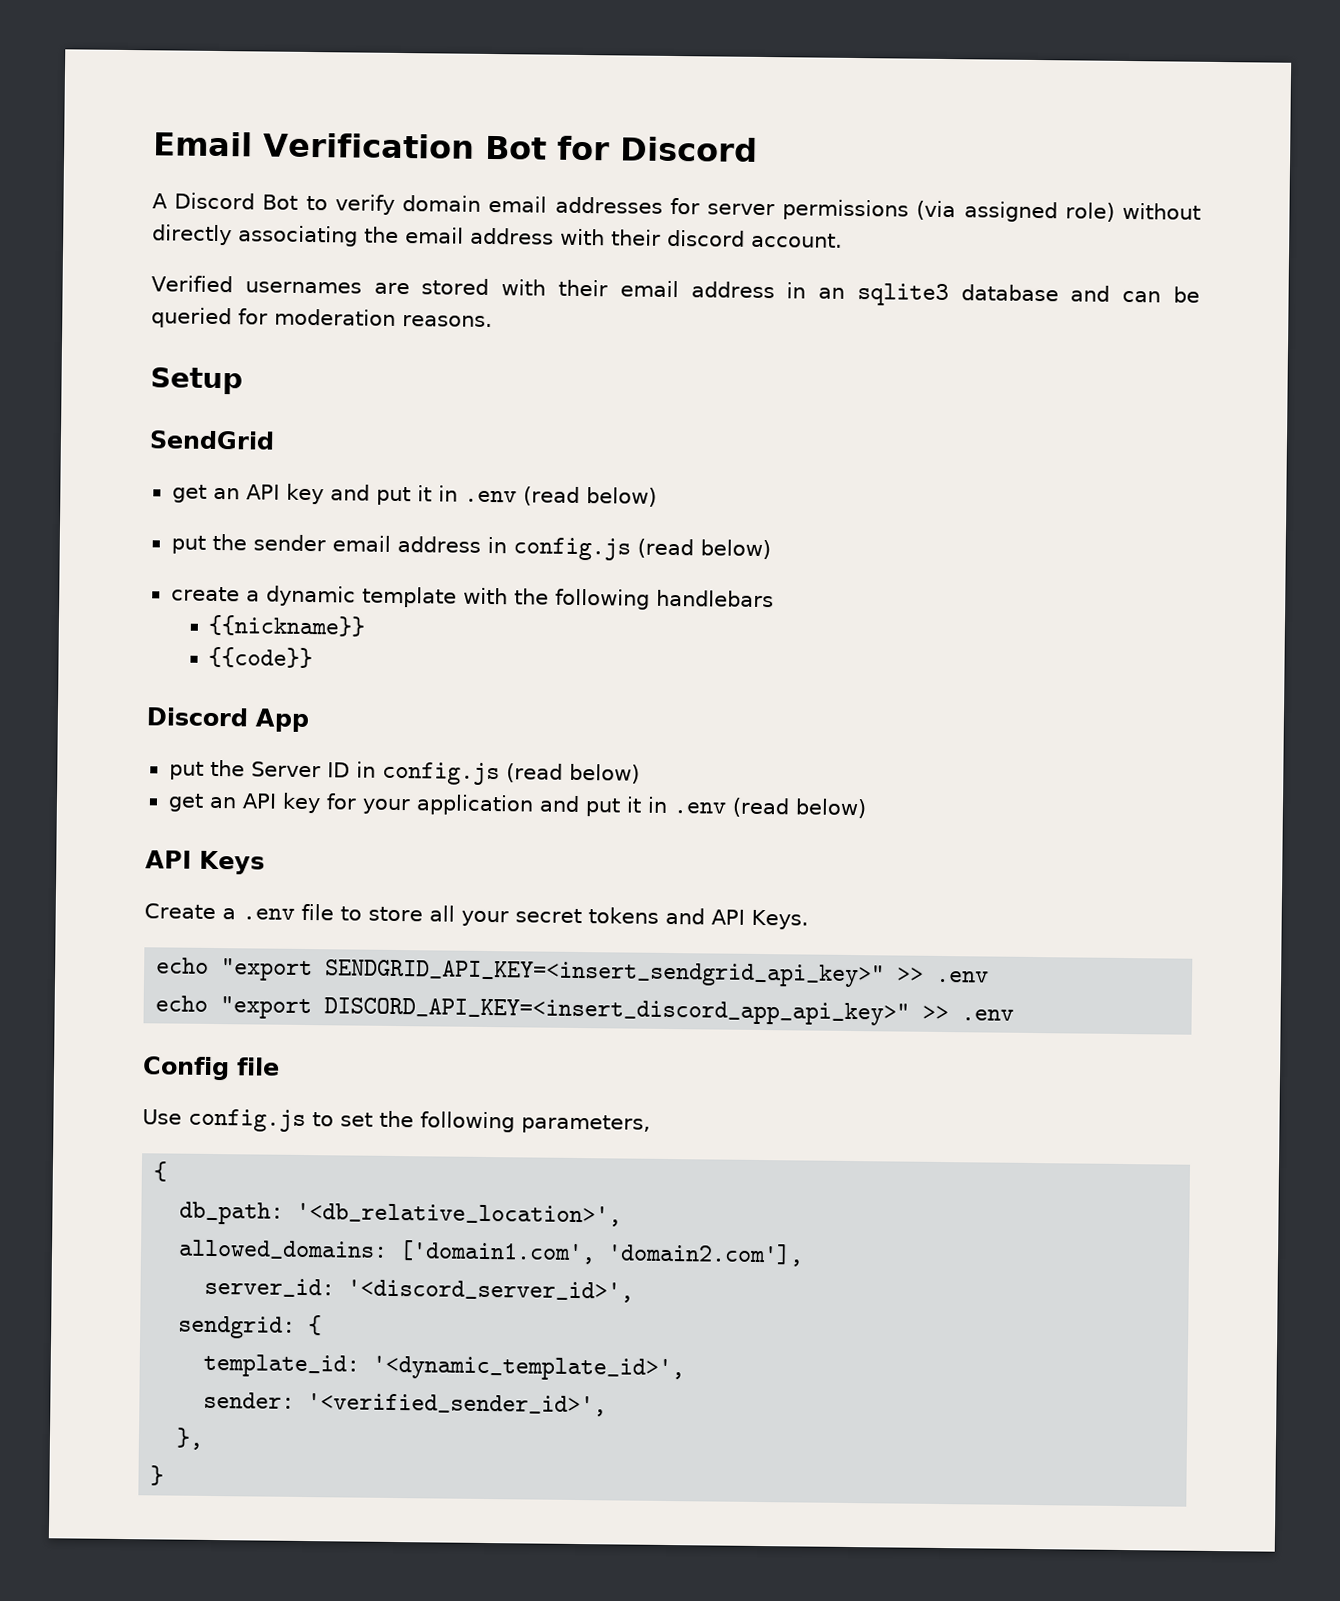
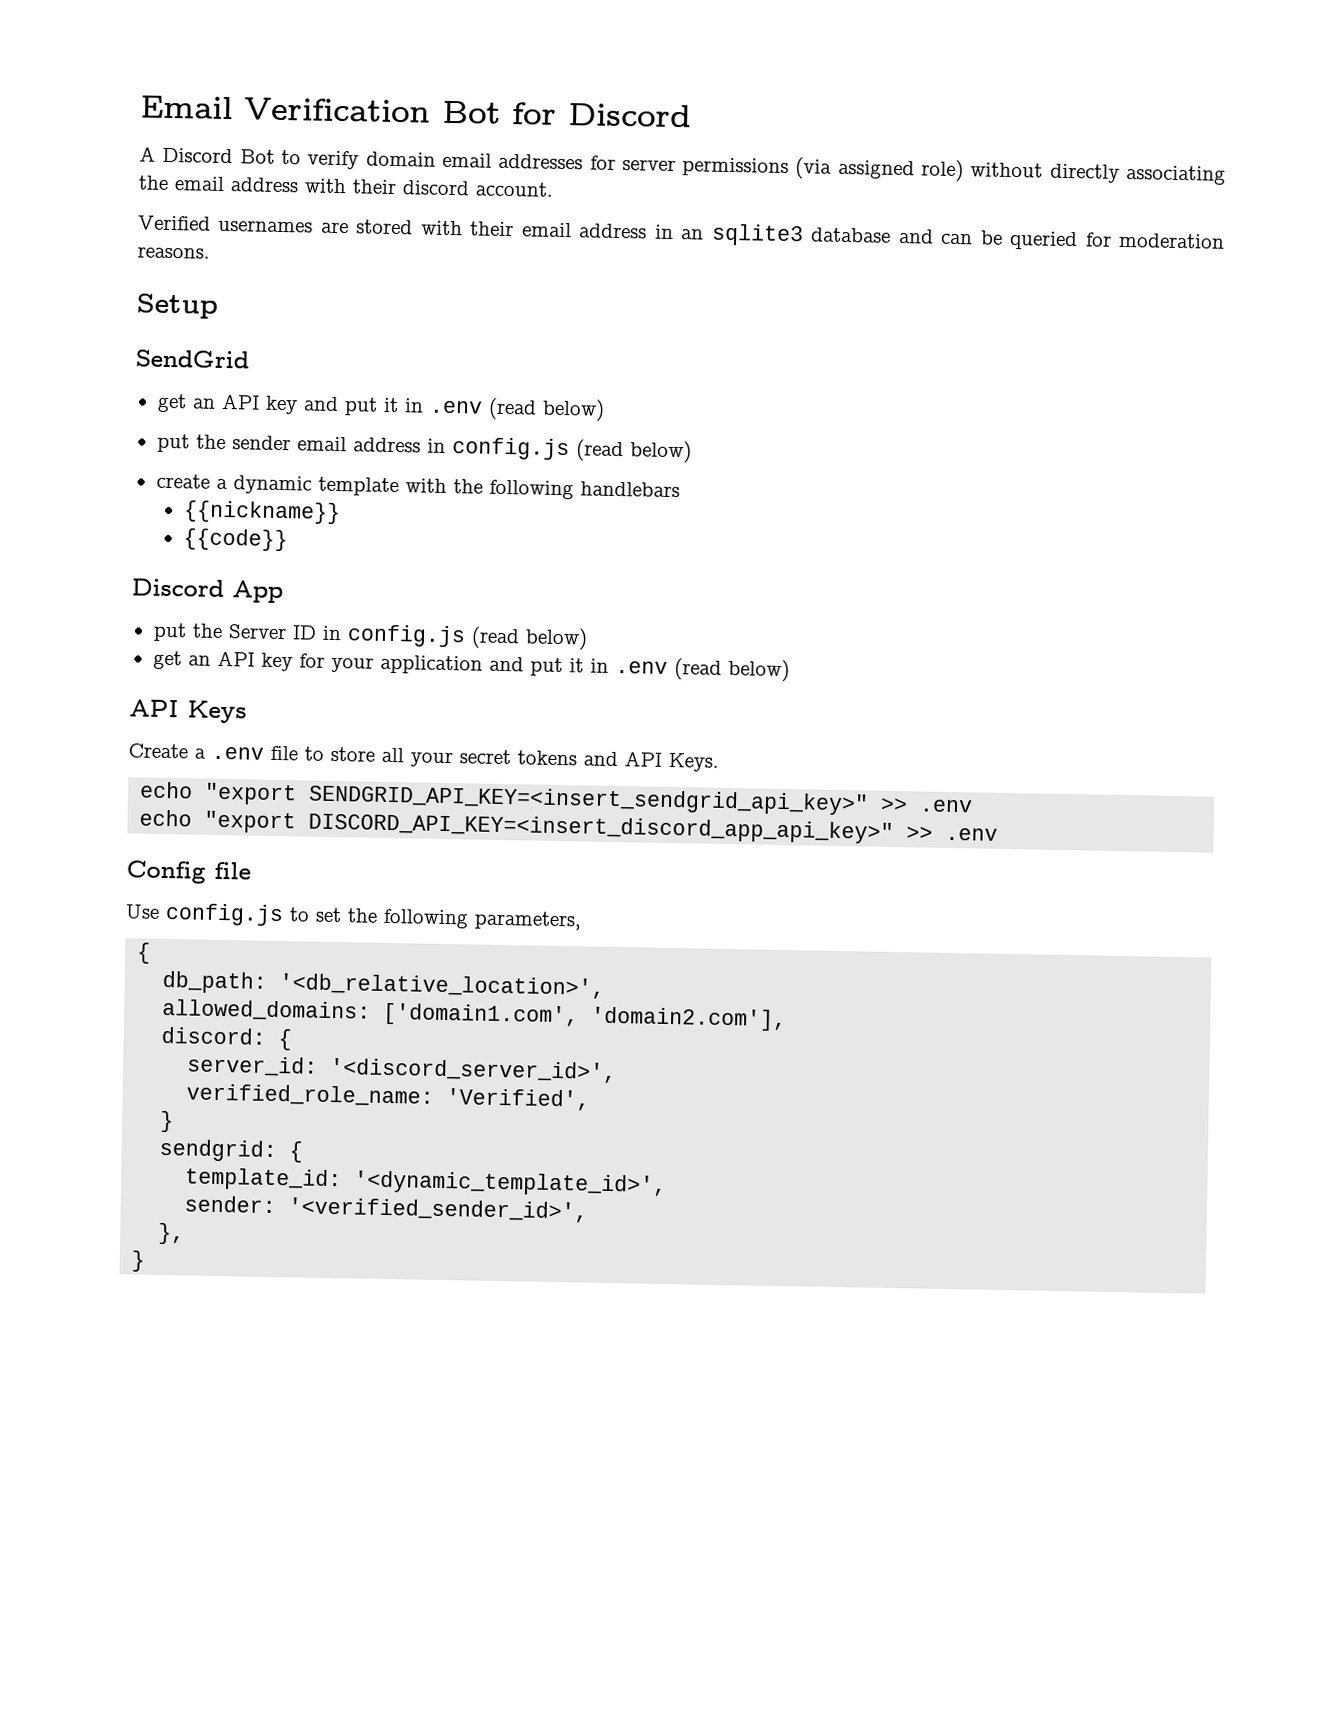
(805, 1254) none -> [161,1026,293,1051] // discord: {
(635, 1291) none -> [186,1083,591,1111] [160,1110,175,1133] // verified_role_name: 'Verified', // }

